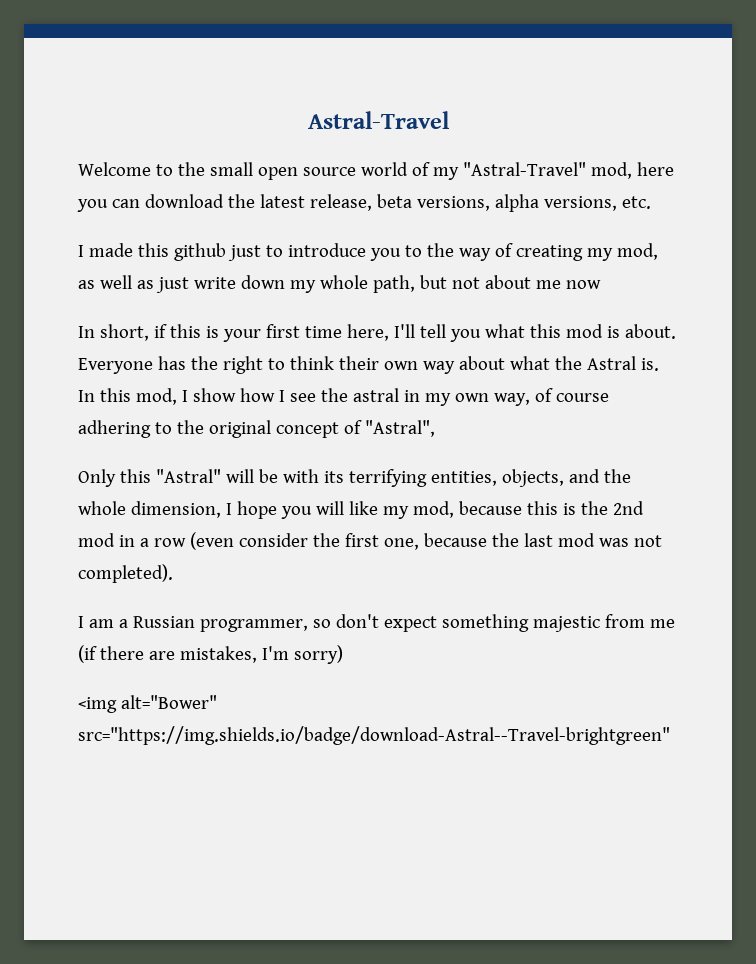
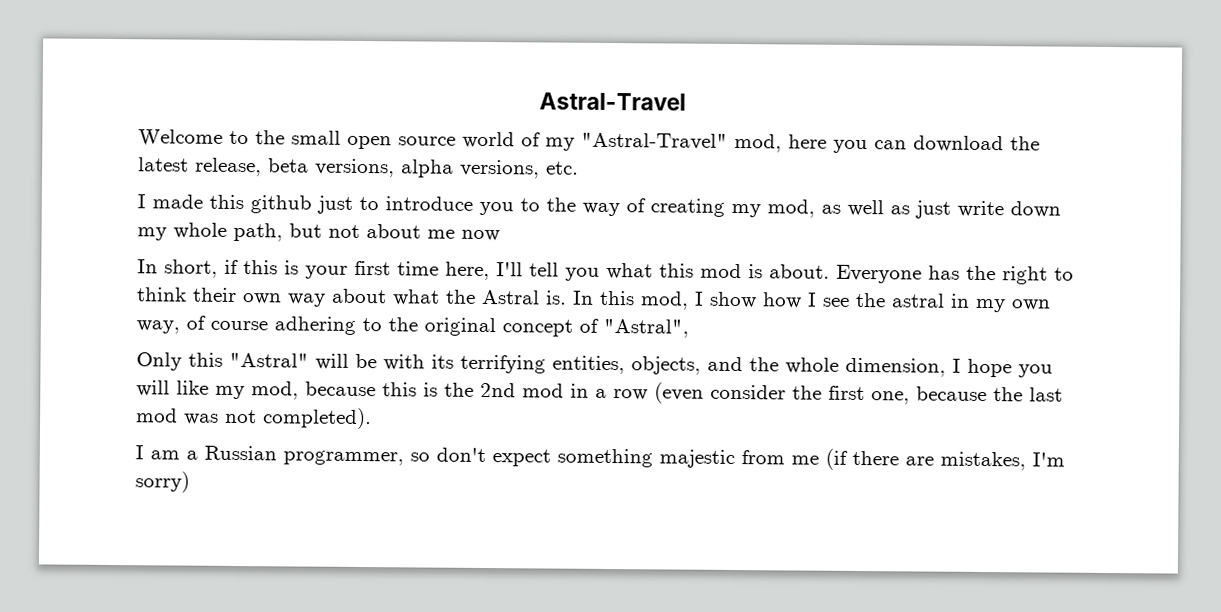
[78,695,217,713] [78,726,670,745] // <img alt="Bower" src="https://img.shields.io/badge/download-Astral--Travel-brightgreen" -> (190, 482) none

